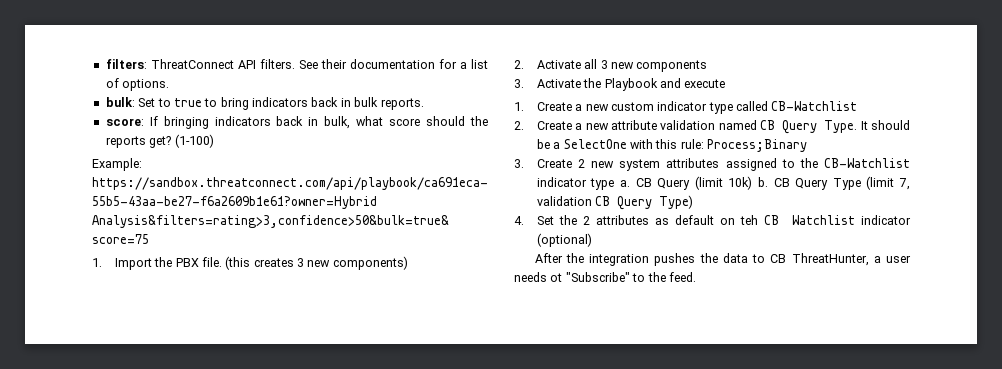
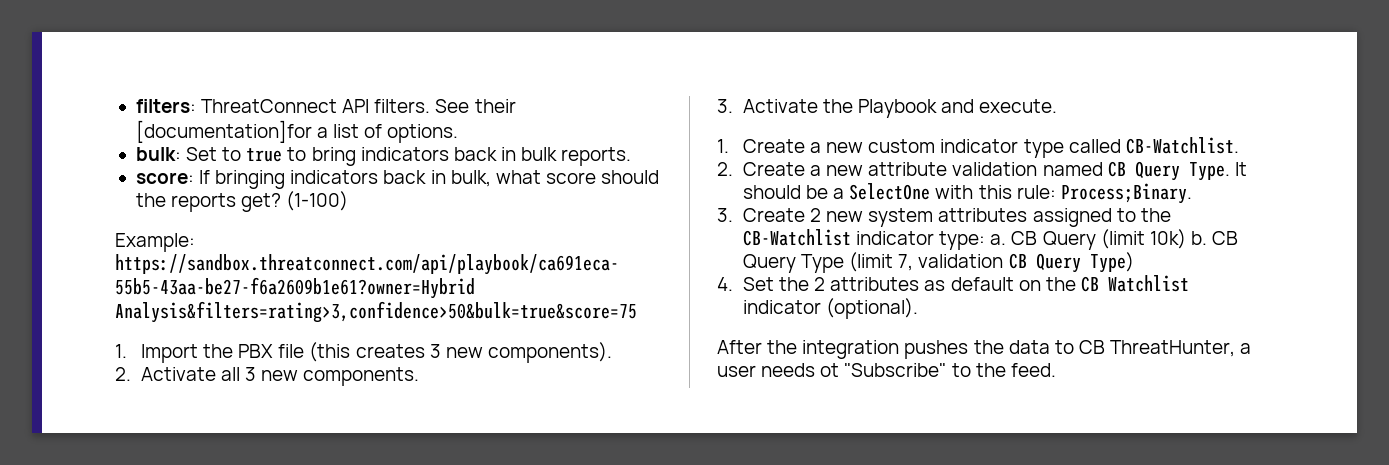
[349,59,457,69] documentation for -> [135,120,312,143] [documentation]for
[201,257,222,267] file. -> [278,344,305,358] file
[332,256,408,270] components) -> [488,342,613,363] components).
[636,60,708,72] components -> [303,367,420,386] components.
[684,79,726,88] execute -> [979,99,1058,113] execute.
[771,101,858,111] CB-Watchlist -> [1125,137,1239,154] CB-Watchlist.
[707,139,808,152] Process;Binary -> [1060,183,1192,204] Process;Binary.
[590,178,615,190] type -> [939,231,986,250] type:
[740,215,759,225] teh -> [1045,277,1076,291] the
[536,233,592,247] (optional) -> [826,298,919,319] (optional).

